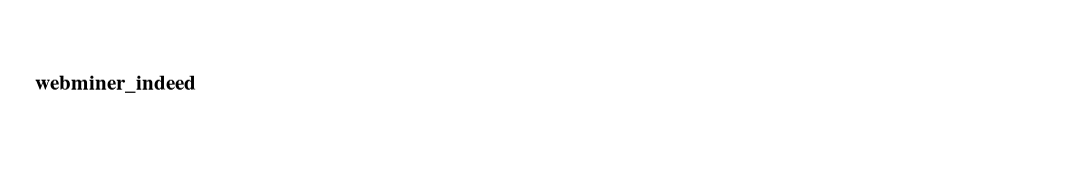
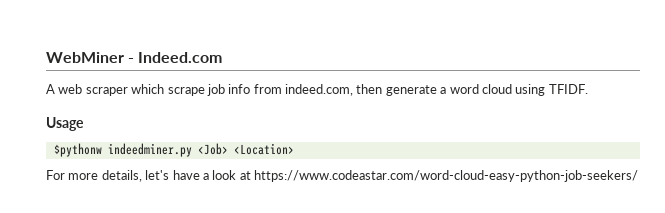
[34,75,197,93] webminer_indeed -> [46,52,223,63] [46,84,588,96] [46,117,84,131] [53,143,294,157] [46,170,638,182] WebMiner - Indeed.com // A web scraper which scrape job info from indeed.com, then generate a word cloud using TFIDF. // Usage // $pythonw indeedminer.py <Job> <Location> // For more details, let's have a look at https://www.codeastar.com/word-cloud-easy-python-job-seekers/

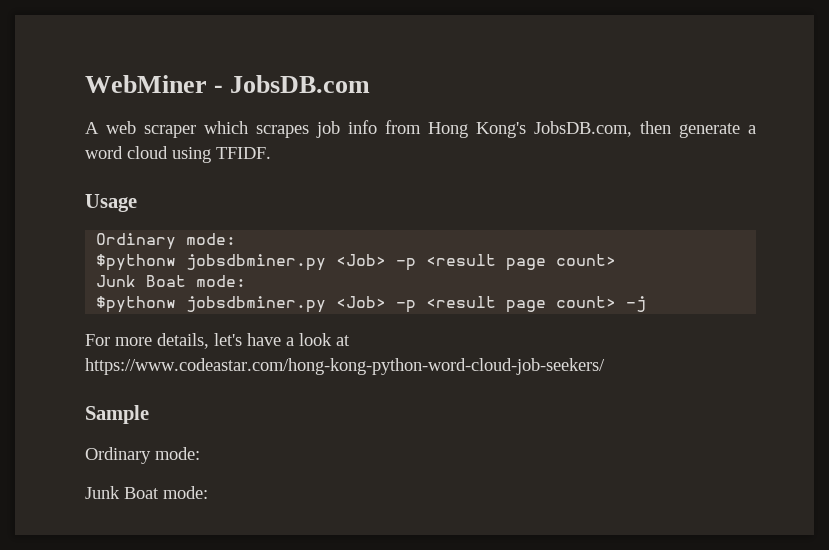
[138,52,223,63] Indeed.com -> [230,75,371,93] JobsDB.com
[167,87,205,96] scrape -> [256,125,309,138] scrapes
[285,84,353,96] indeed.com, -> [428,121,632,138] Hong Kong's JobsDB.com,
[53,143,294,157] // $pythonw indeedminer.py <Job> <Location> -> [96,233,237,250] [96,254,617,271] [96,275,247,287] [96,296,647,313] // Ordinary mode: // $pythonw jobsdbminer.py <Job> -p <result page count> // Junk Boat mode: // $pythonw jobsdbminer.py <Job> -p <result page count> -j
[254,170,638,182] https://www.codeastar.com/word-cloud-easy-python-job-seekers/ -> [85,358,605,375] [85,405,149,424] [85,447,200,464] [85,486,208,499] https://www.codeastar.com/hong-kong-python-word-cloud-job-seekers/ // Sample // Ordinary mode: // Junk Boat mode:

